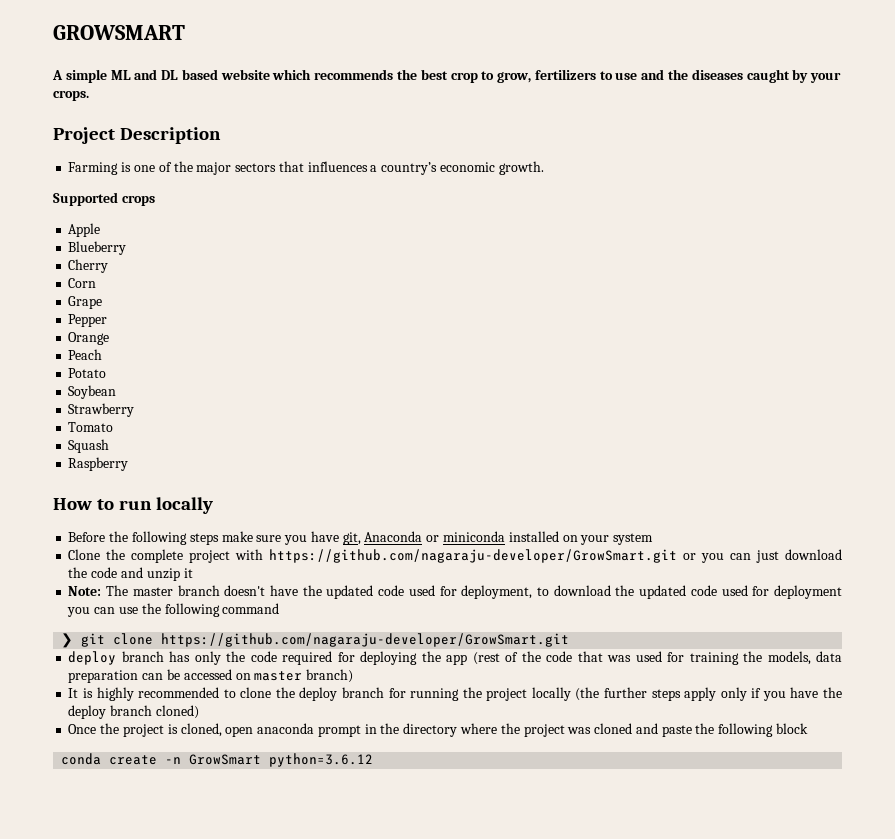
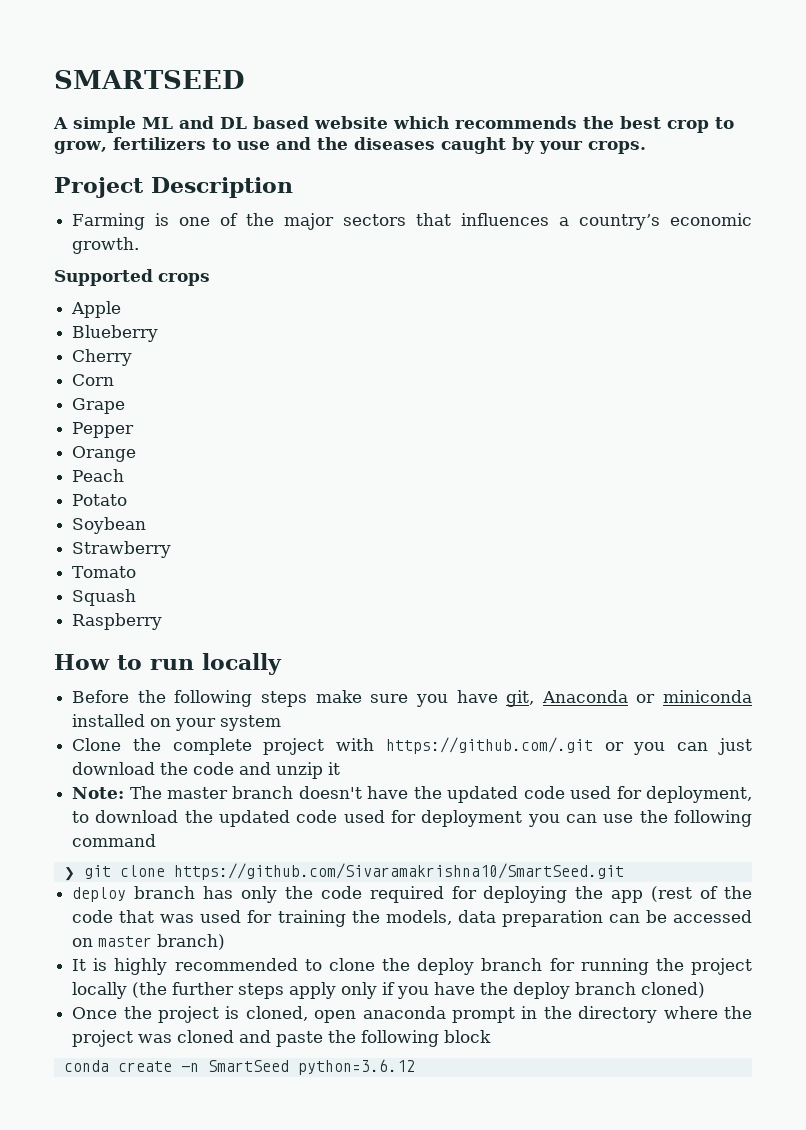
[53,25,185,40] GROWSMART -> [54,70,245,89] SMARTSEED
[269,549,678,563] https://github.com/nagaraju-developer/GrowSmart.git -> [385,737,593,754] https://github.com/.git
[161,633,570,647] https://github.com/nagaraju-developer/GrowSmart.git -> [173,863,624,880] https://github.com/Sivaramakrishna10/SmartSeed.git
[189,754,262,765] GrowSmart -> [207,1060,289,1072] SmartSeed

